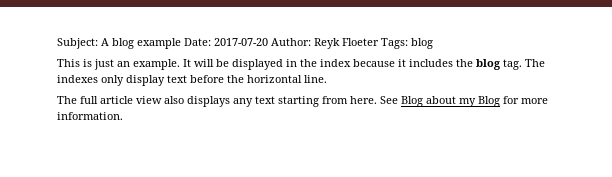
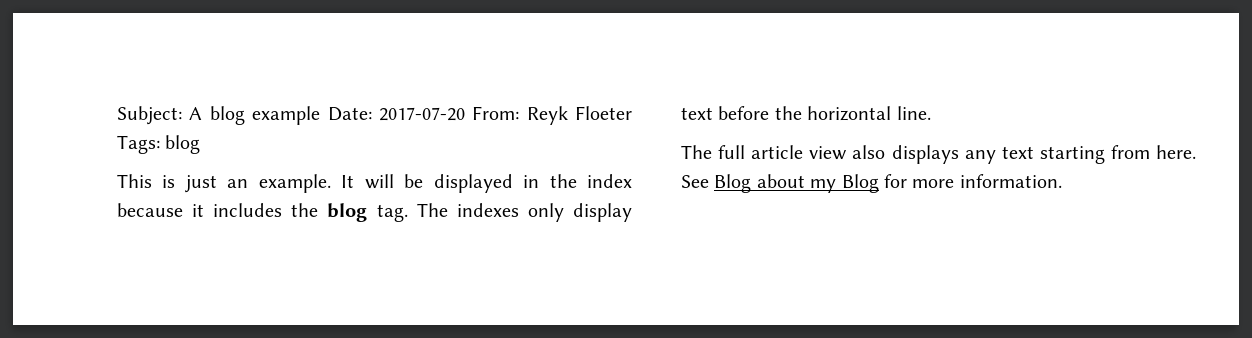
[271,38,311,46] Author: -> [472,106,520,120] From:

